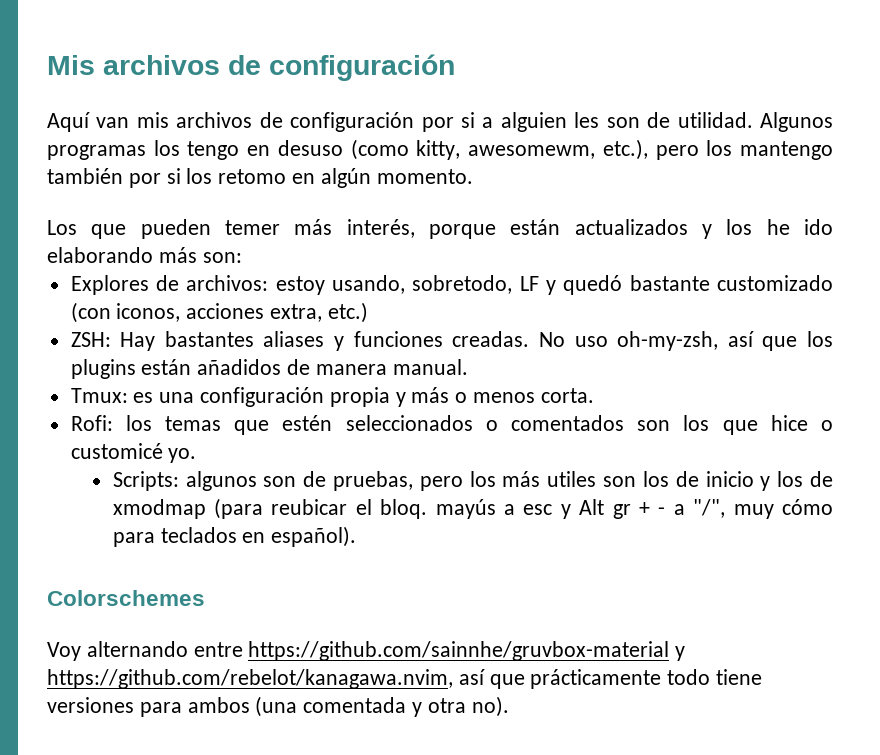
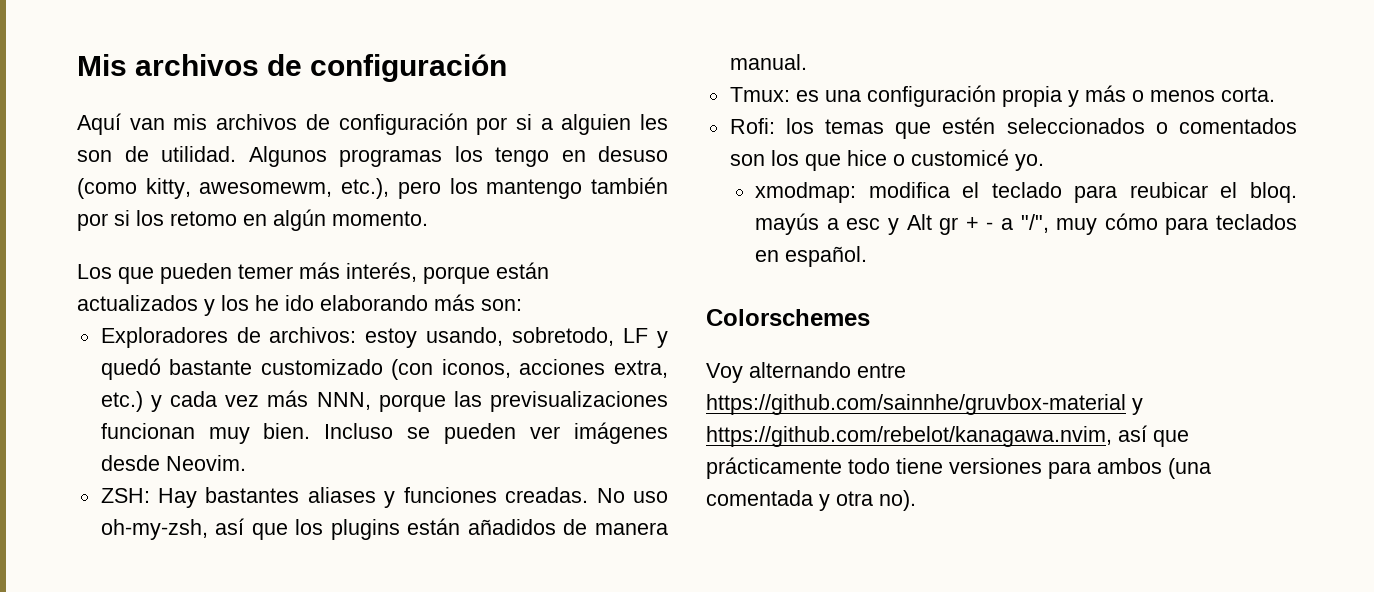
[70,275,149,295] Explores -> [100,327,228,348] Exploradores
(368, 312) none -> [150,390,668,412] [100,422,668,444] [100,455,246,471] y cada vez más NNN, porque las previsualizaciones funcionan muy bien. Incluso se pueden ver imágenes desde Neovim.
[112,471,833,491] [112,498,264,519] Scripts: algunos son de pruebas, pero los más utiles son los de inicio y los de xmodmap (para -> [755,182,1118,203] xmodmap: modifica el teclado para
[271,526,357,547] español). -> [785,246,868,267] español.

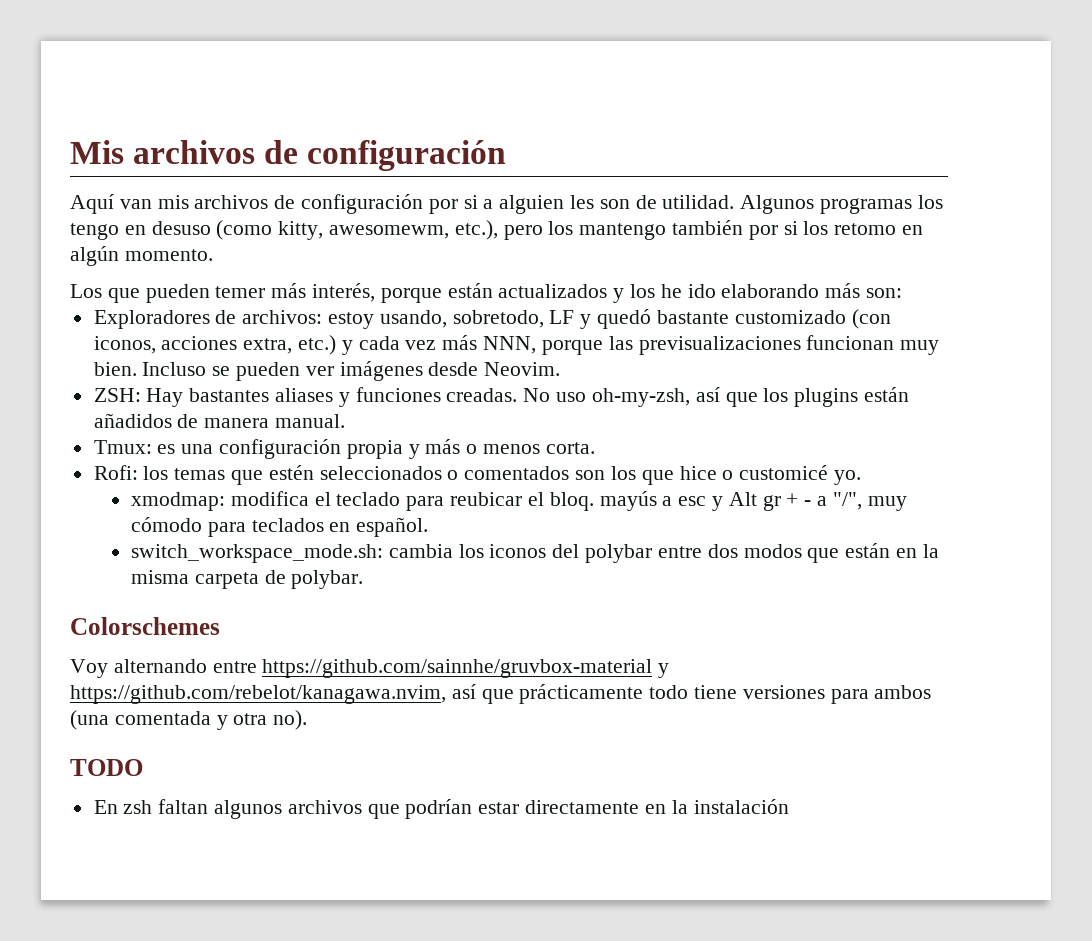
[1104,213,1158,230] cómo -> [131,517,203,532] cómodo
(868, 256) none -> [131,543,939,563] [131,570,364,589] // switch_workspace_mode.sh: cambia los iconos del polybar entre dos modos que están en la misma carpeta de polybar.
(916, 500) none -> [70,759,143,776] [93,799,789,819] // TODO // En zsh faltan algunos archivos que podrían estar directamente en la instalación

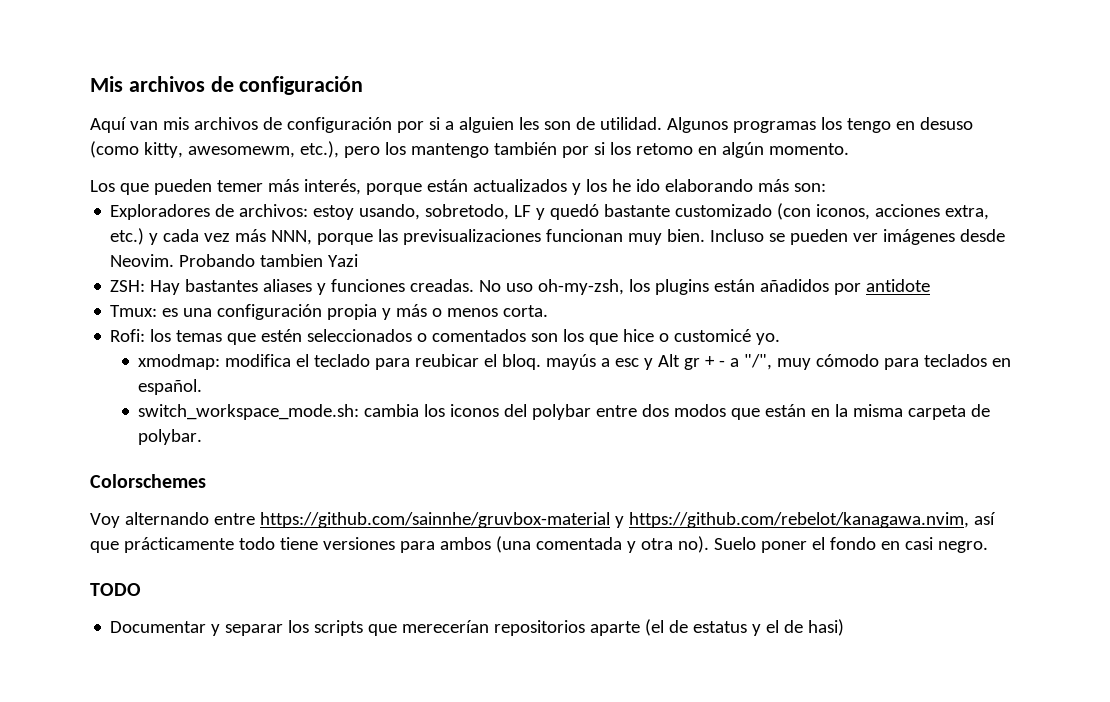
(561, 369) none -> [179,254,359,267] Probando tambien Yazi
[695,387,758,407] así que -> (625, 287) none
[177,414,346,428] de manera manual. -> [834,279,931,295] por antidote
[70,759,143,776] [93,799,789,819] // TODO // En zsh faltan algunos archivos que podrían estar directamente en la instalación -> [713,537,988,553] [90,583,141,596] [110,619,845,636] Suelo poner el fondo en casi negro. // TODO // Documentar y separar los scripts que merecerían repositorios aparte (el de estatus y el de hasi)

